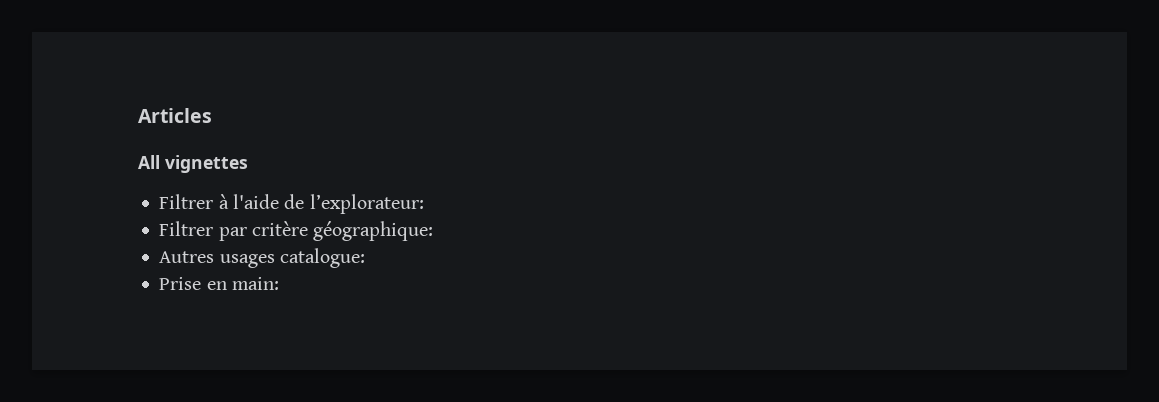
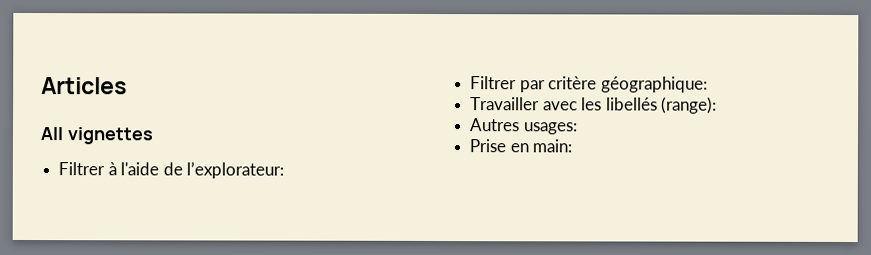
(434, 231) none -> [470,96,717,114] // Travailler avec les libellés (range):
[219,248,365,268] usages catalogue: -> [522,122,578,135] usages:

